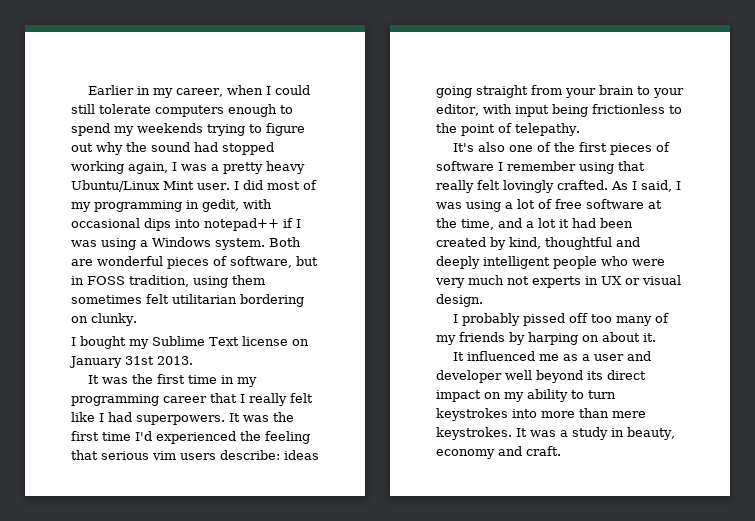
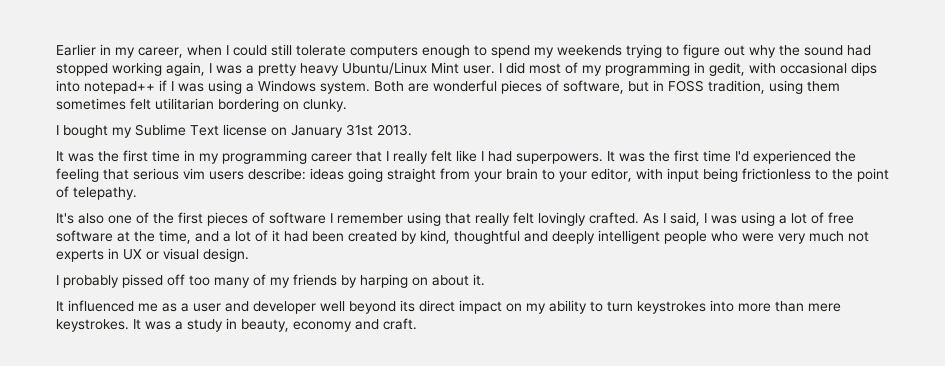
(556, 223) none -> [255,230,268,242] of

